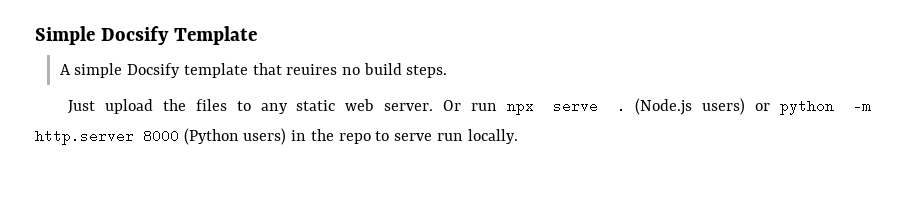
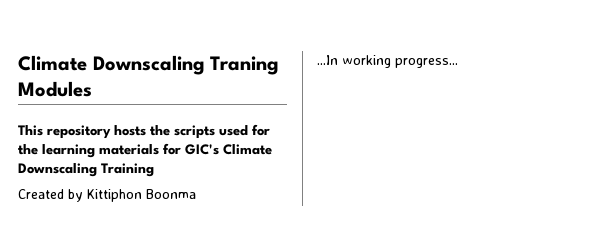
[35,26,257,45] [59,63,448,78] [68,98,872,115] [35,128,518,145] Simple Docsify Template // A simple Docsify template that reuires no build steps. // Just upload the files to any static web server. Or run npx serve . (Node.js users) or python -m http.server 8000 (Python users) in the repo to serve run locally. -> [18,55,280,75] [18,81,92,97] [18,124,270,139] [18,143,272,158] [18,163,154,177] [18,189,196,202] [317,55,458,68] Climate Downscaling Traning Modules // This repository hosts the scripts used for the learning materials for GIC's Climate Downscaling Training // Created by Kittiphon Boonma // ...In working progress...

